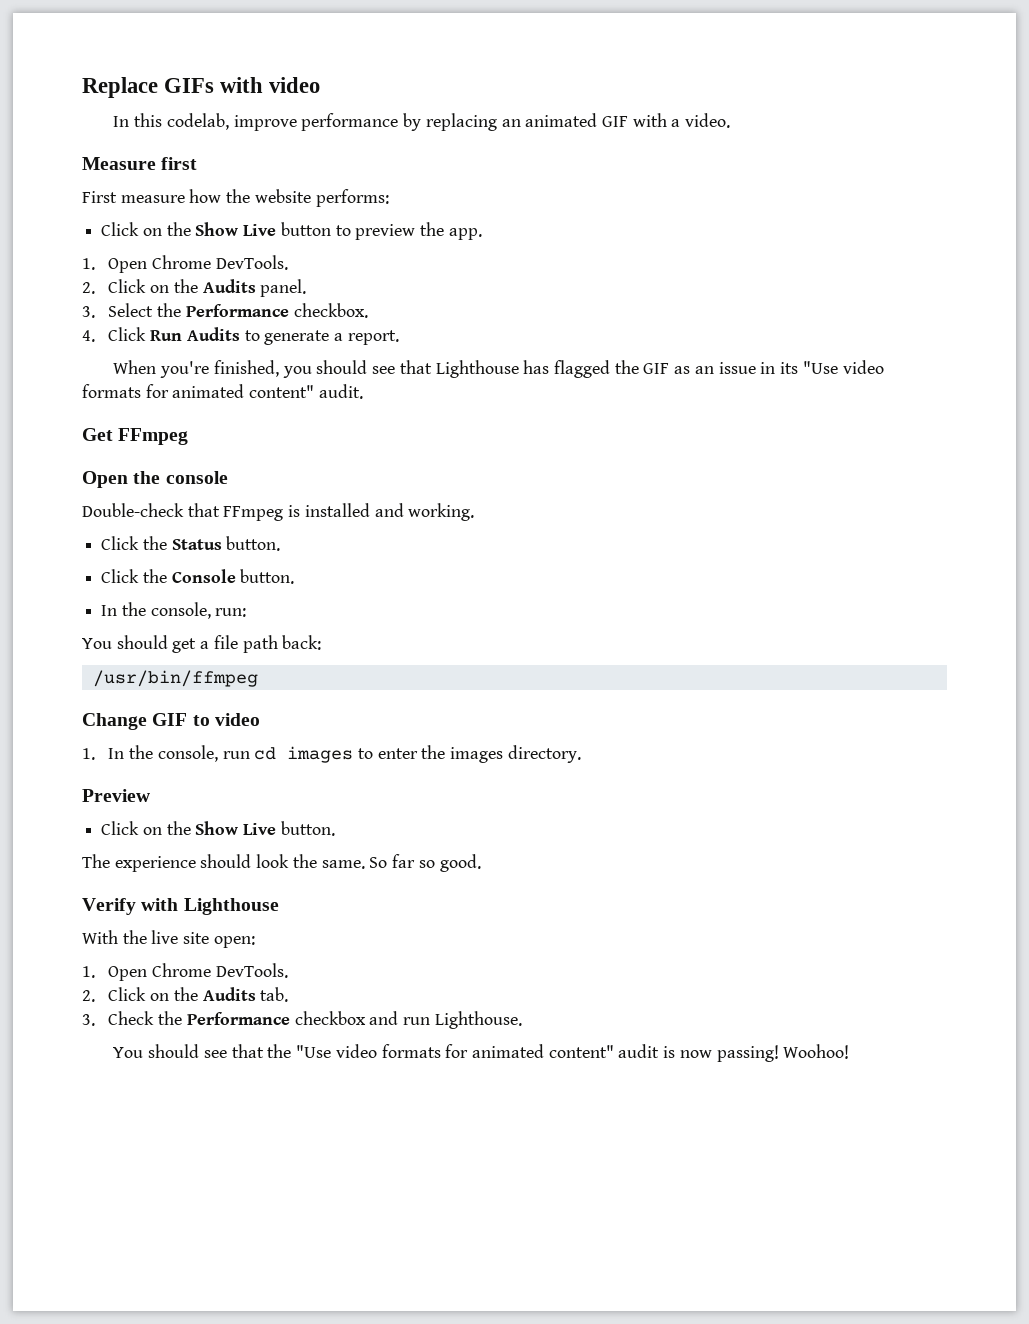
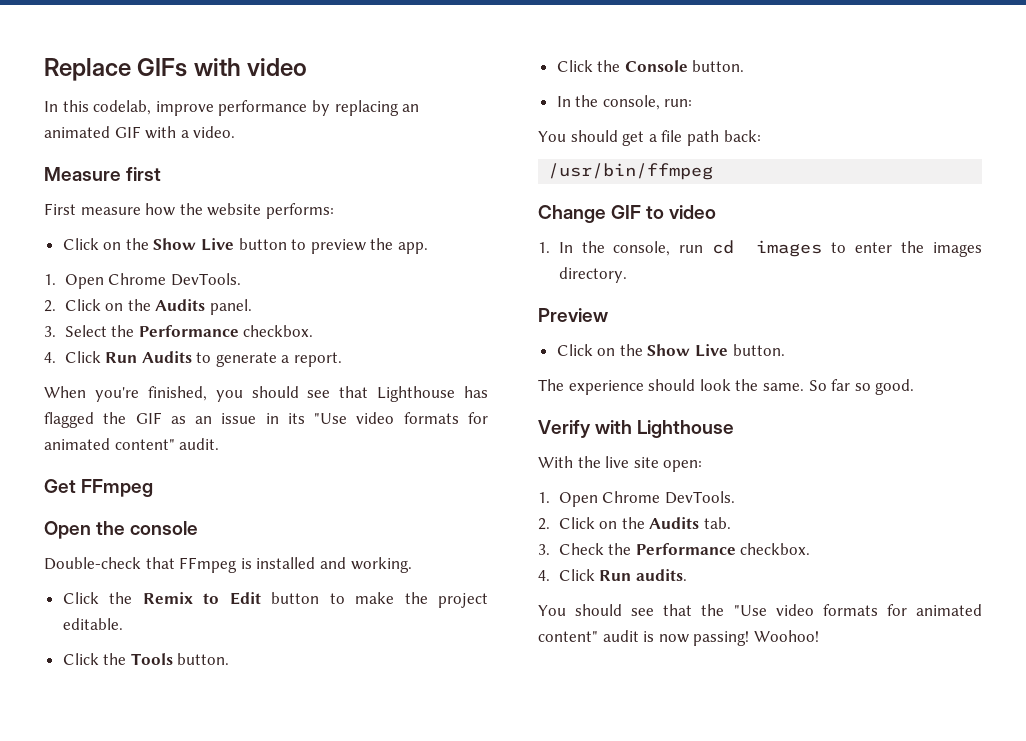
[171,539,222,550] Status -> [142,592,488,608] [62,618,123,630] [62,653,173,665] Remix to Edit button to make the project editable. // Click the Tools
[294,1011,522,1029] checkbox and run Lighthouse. -> [740,543,811,555] [538,569,687,581] checkbox. // 4. Click Run audits.

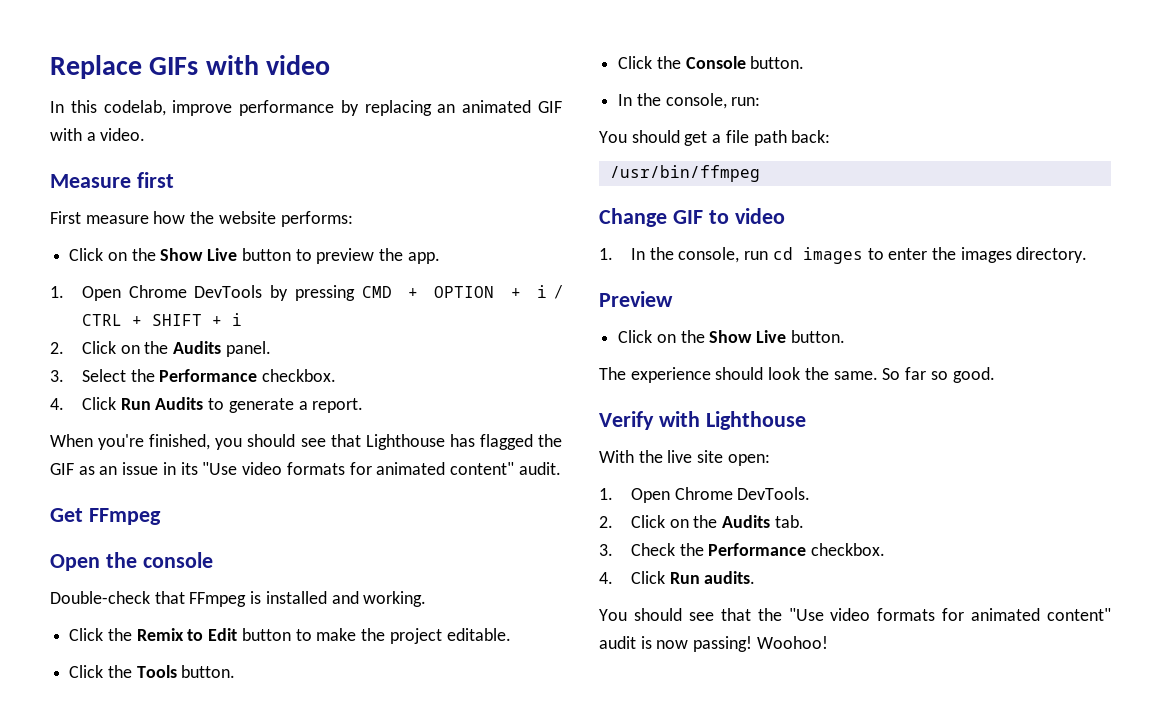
[170,273,241,286] DevTools. -> [194,285,563,301] [81,313,242,326] DevTools by pressing CMD + OPTION + i / CTRL + SHIFT + i

